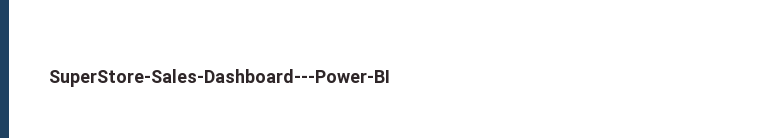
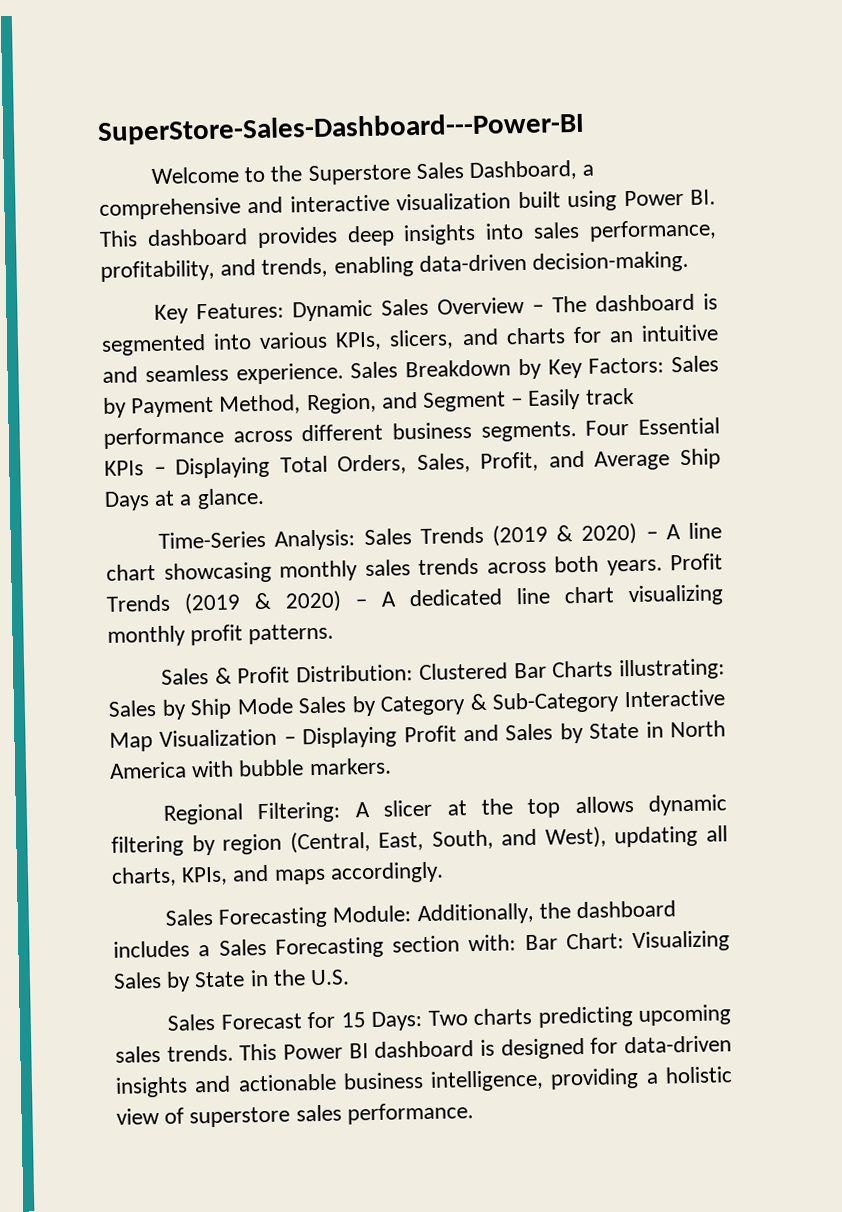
(390, 78) none -> [151,159,595,186] [99,189,716,220] [99,219,717,249] [100,250,690,282] [154,293,718,324] [101,324,719,356] [102,355,719,385] [103,387,635,418] [103,417,720,449] [104,448,721,479] [104,487,265,511] [158,522,722,551] [106,553,723,584] [106,584,724,615] [107,623,335,647] [161,658,725,685] [108,689,725,720] [109,720,726,752] [109,757,392,779] [163,794,728,825] [111,825,728,857] [111,861,444,887] [165,900,677,929] [113,930,730,959] [113,969,351,992] [167,1004,731,1031] [115,1035,732,1063] [115,1066,733,1098] [116,1102,474,1128] // Welcome to the Superstore Sales Dashboard, a comprehensive and interactive visualization built using Power BI. This dashboard provides deep insights into sales performance, profitability, and trends, enabling data-driven decision-making. // Key Features: Dynamic Sales Overview – The dashboard is segmented into various KPIs, slicers, and charts for an intuitive and seamless experience. Sales Breakdown by Key Factors: Sales by Payment Method, Region, and Segment – Easily track performance across different business segments. Four Essential KPIs – Displaying Total Orders, Sales, Profit, and Average Ship Days at a glance. // Time-Series Analysis: Sales Trends (2019 & 2020) – A line chart showcasing monthly sales trends across both years. Profit Trends (2019 & 2020) – A dedicated line chart visualizing monthly profit patterns. // Sales & Profit Distribution: Clustered Bar Charts illustrating: Sales by Ship Mode Sales by Category & Sub-Category Interactive Map Visualization – Displaying Profit and Sales by State in North America with bubble markers. // Regional Filtering: A slicer at the top allows dynamic filtering by region (Central, East, South, and West), updating all charts, KPIs, and maps accordingly. // Sales Forecasting Module: Additionally, the dashboard includes a Sales Forecasting section with: Bar Chart: Visualizing Sales by State in the U.S. // Sales Forecast for 15 Days: Two charts predicting upcoming sales trends. This Power BI dashboard is designed for data-driven insights and actionable business intelligence, providing a holistic view of superstore sales performance.

